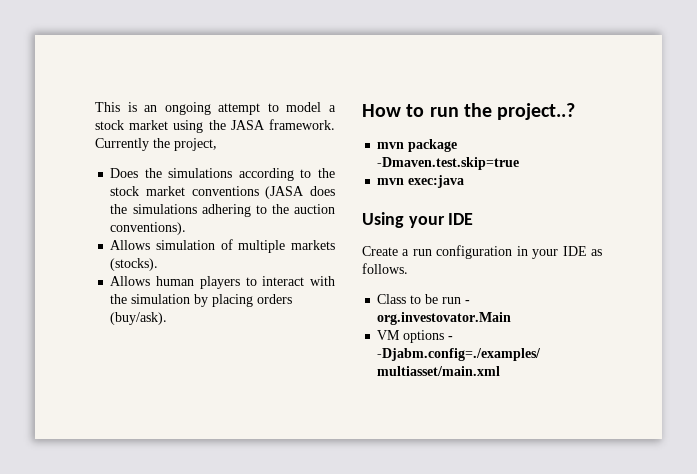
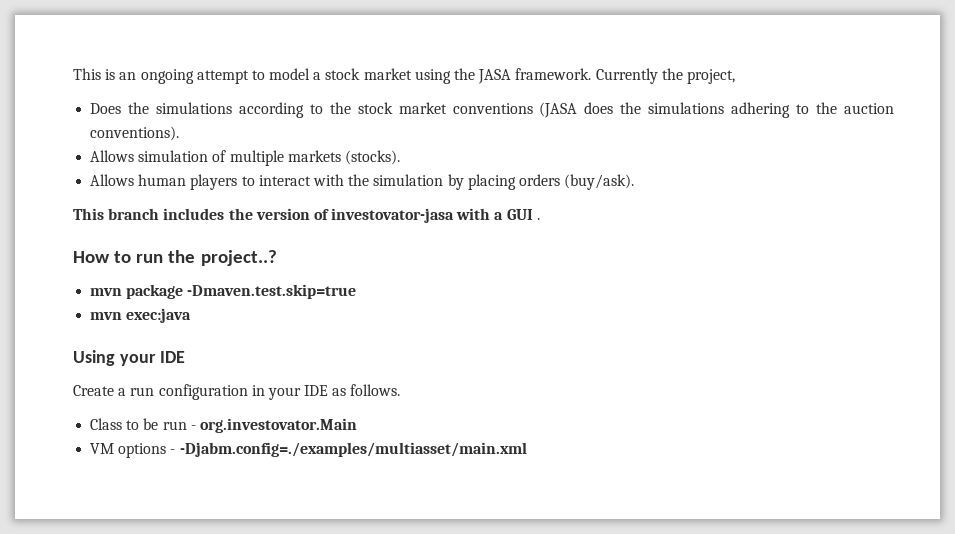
(168, 318) none -> [73,208,540,223] // This branch includes the version of investovator-jasa with a GUI .

